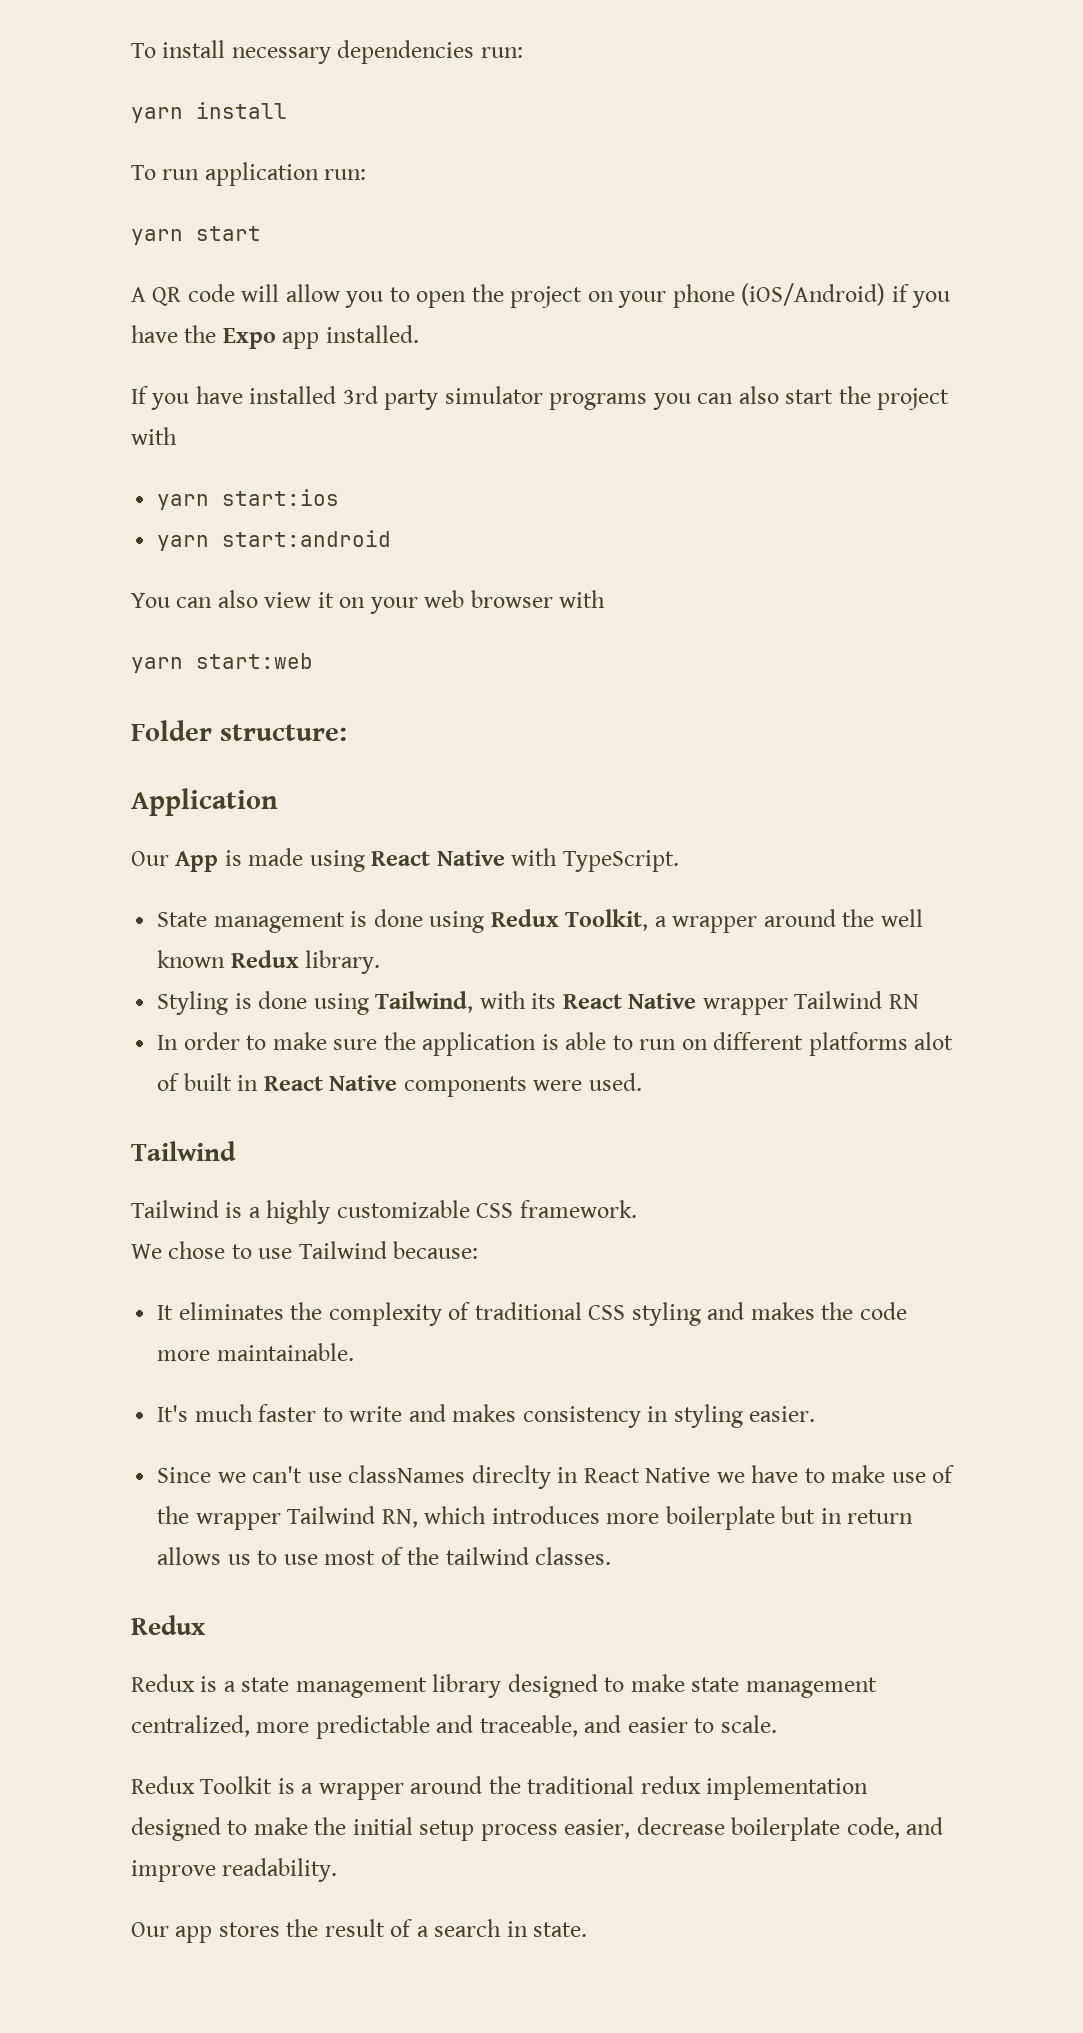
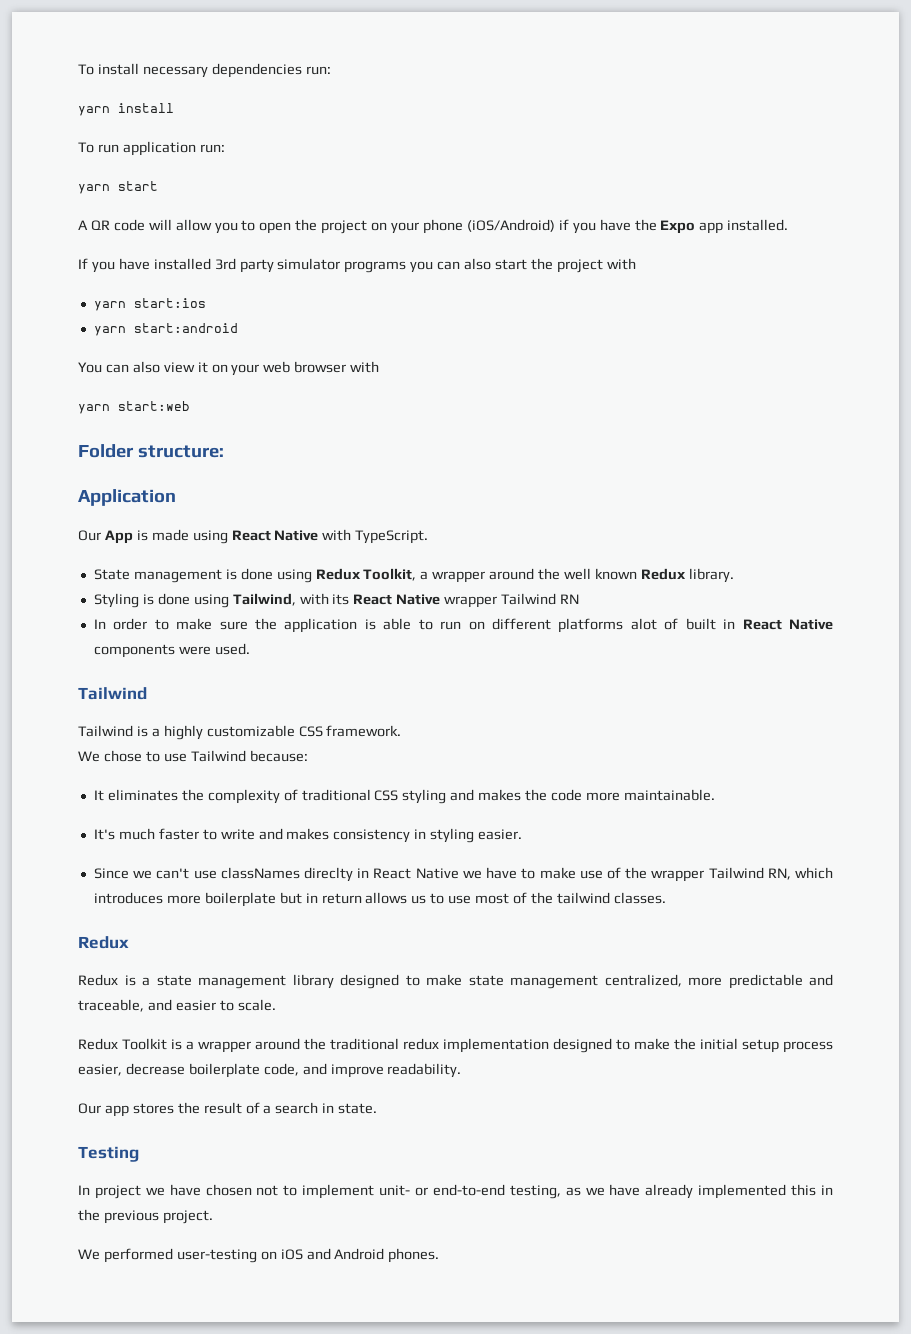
(588, 1929) none -> [78,1146,139,1162] [78,1184,834,1199] [78,1209,213,1224] [78,1248,440,1263] // Testing // In project we have chosen not to implement unit- or end-to-end testing, as we have already implemented this in the previous project. // We performed user-testing on iOS and Android phones.

